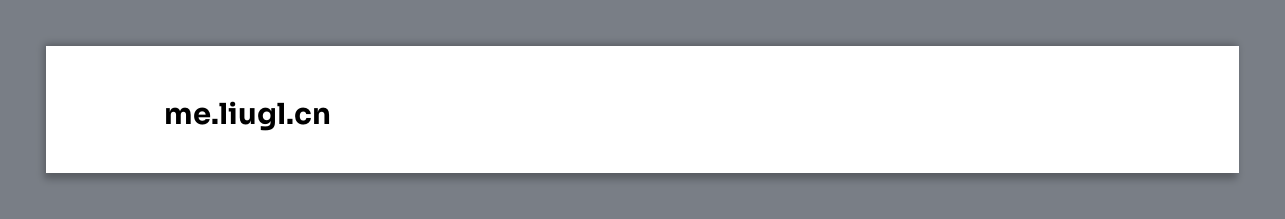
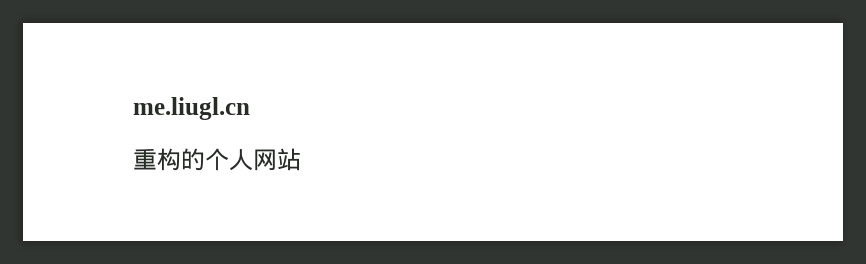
(331, 116) none -> [133,148,301,171] // 重构的个人网站

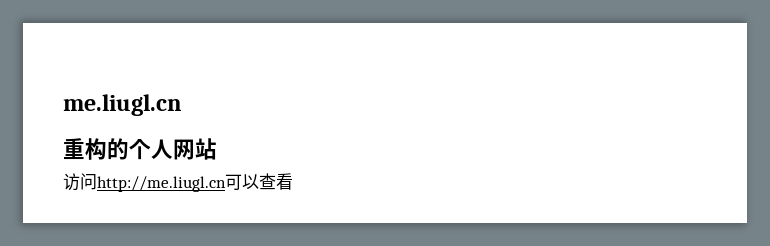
(301, 159) none -> [63,173,293,192] // 访问http://me.liugl.cn可以查看

